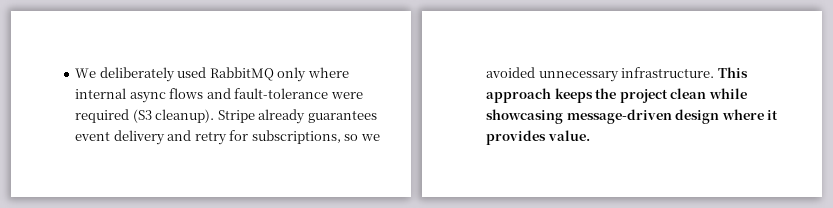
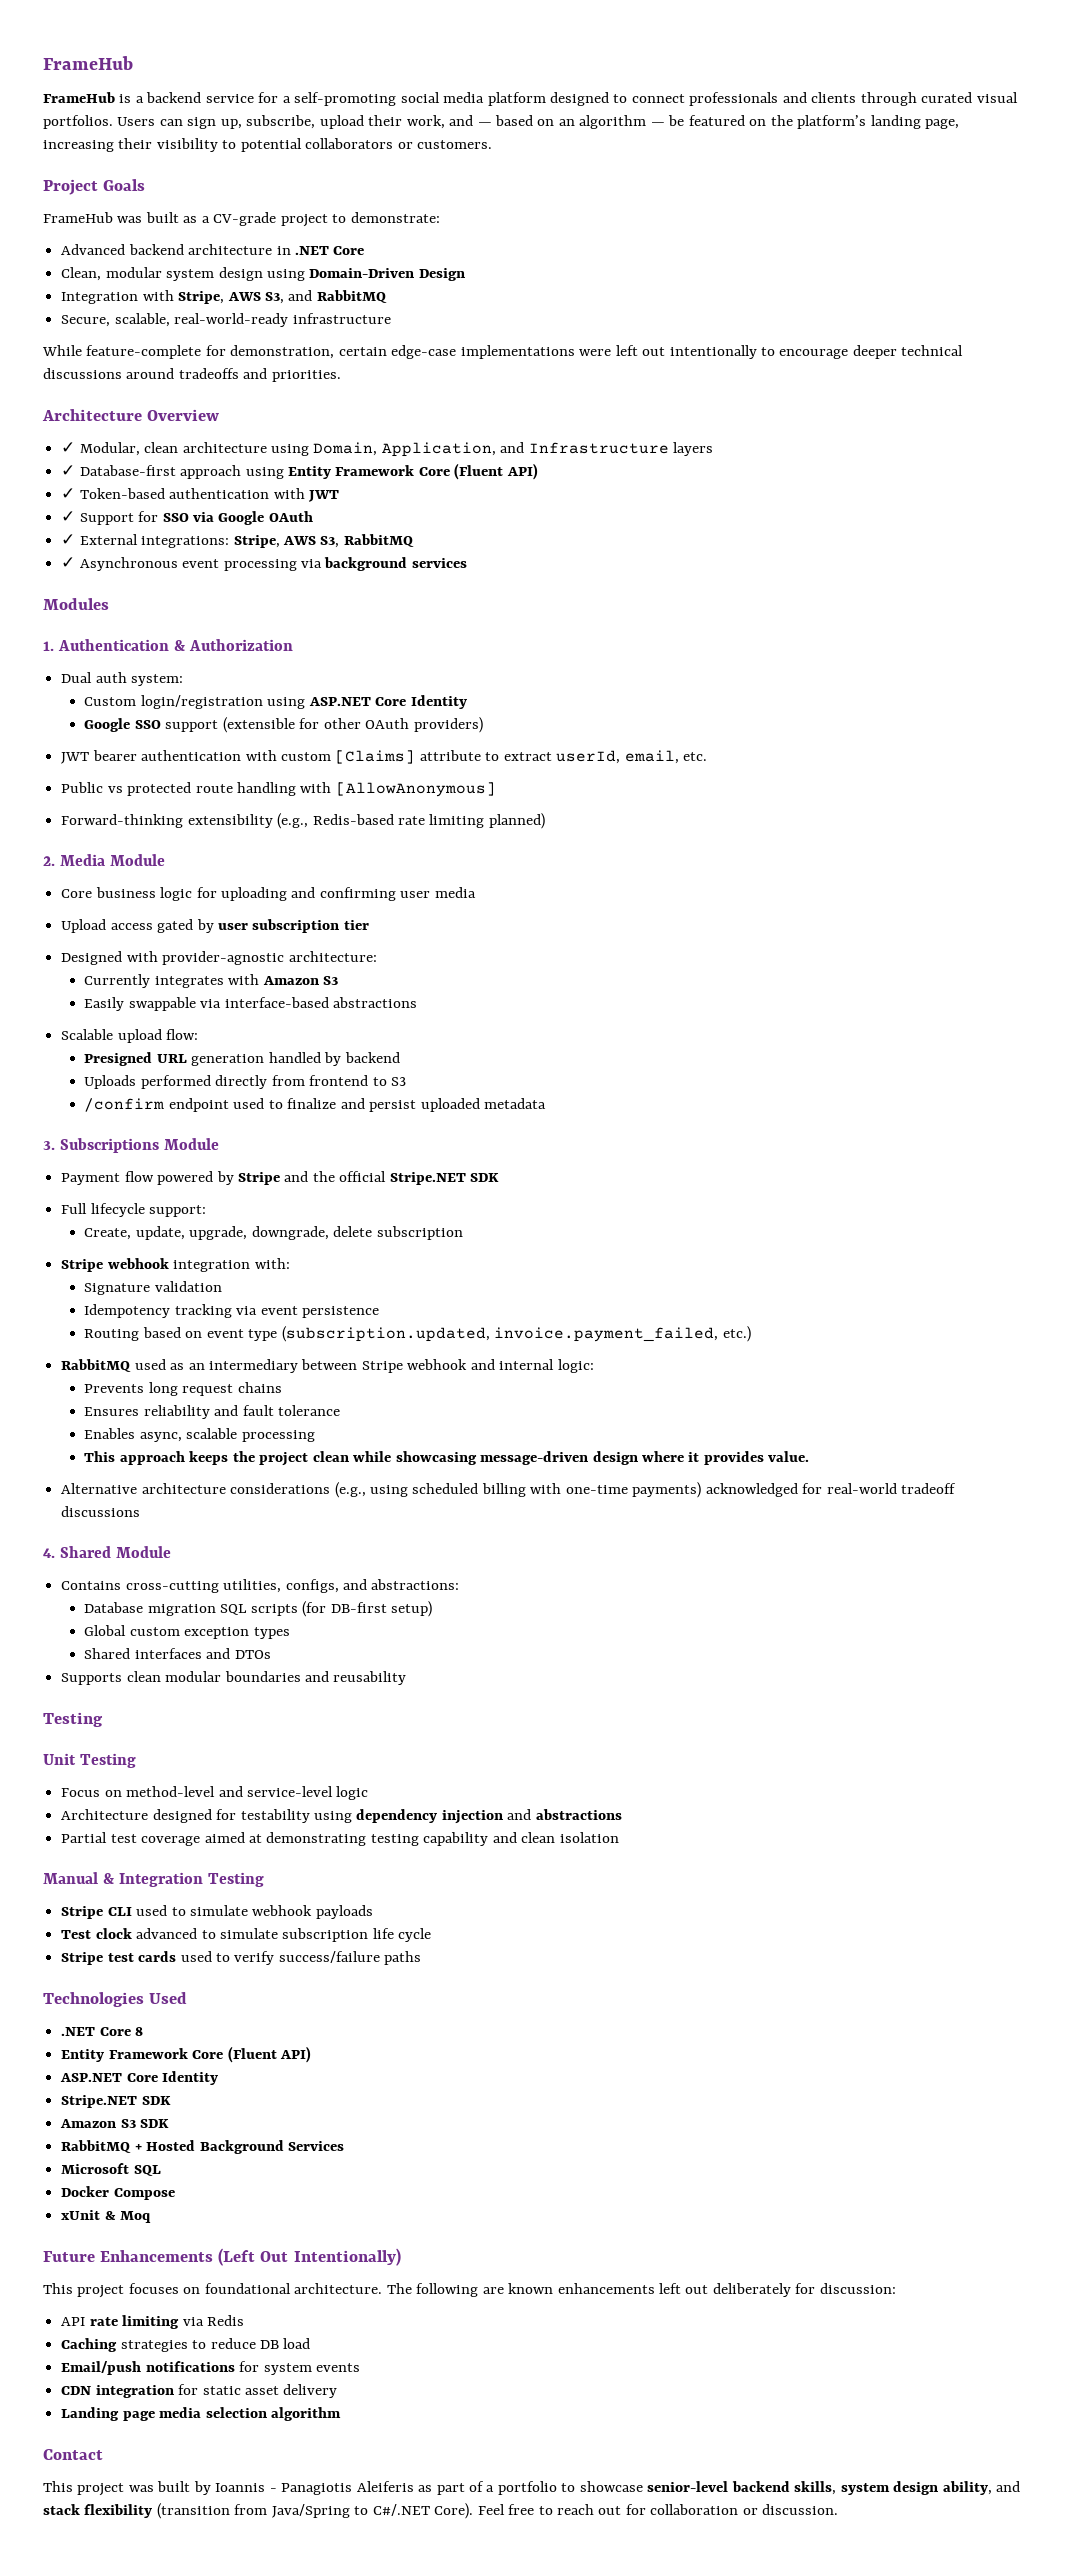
[75,67,349,82] [75,88,363,103] [75,109,377,124] [75,130,380,145] [486,67,715,82] We deliberately used RabbitMQ only where internal async flows and fault-tolerance were required (S3 cleanup). Stripe already guarantees event delivery and retry for subscriptions, so we avoided unnecessary infrastructure. -> [43,56,133,70] [43,92,1018,106] [43,115,960,129] [43,138,493,152] [43,179,146,195] [43,212,440,227] [61,244,365,255] [61,267,465,281] [61,290,387,304] [61,313,391,327] [42,345,964,359] [43,368,341,382] [42,409,220,421] [61,442,714,457] [61,463,538,480] [61,488,339,502] [61,511,313,525] [61,534,414,548] [61,557,467,571] [43,598,109,610] [43,639,293,651] [61,672,184,686] [84,695,467,709] [84,717,483,733] [61,750,708,764] [61,782,496,797] [61,813,545,829] [43,854,165,866] [61,887,476,901] [61,919,369,933] [61,951,377,965] [84,974,339,988] [84,997,418,1011] [61,1029,199,1043] [84,1052,400,1066] [84,1075,407,1089] [84,1098,547,1112] [43,1138,219,1153] [61,1171,500,1185] [61,1203,207,1217] [84,1226,463,1240] [61,1258,290,1272] [84,1281,222,1295] [84,1304,380,1318] [84,1326,751,1342] [61,1359,594,1373] [84,1382,282,1396] [84,1405,341,1419] [84,1428,315,1442] FrameHub // FrameHub is a backend service for a self-promoting social media platform designed to connect professionals and clients through curated visual portfolios. Users can sign up, subscribe, upload their work, and — based on an algorithm — be featured on the platform’s landing page, increasing their visibility to potential collaborators or customers. // Project Goals // FrameHub was built as a CV-grade project to demonstrate: // Advanced backend architecture in .NET Core // Clean, modular system design using Domain-Driven Design // Integration with Stripe, AWS S3, and RabbitMQ // Secure, scalable, real-world-ready infrastructure // While feature-complete for demonstration, certain edge-case implementations were left out intentionally to encourage deeper technical discussions around tradeoffs and priorities. // Architecture Overview // ✓ Modular, clean architecture using Domain, Application, and Infrastructure layers // ✓ Database-first approach using Entity Framework Core (Fluent API) // ✓ Token-based authentication with JWT // ✓ Support for SSO via Google OAuth // ✓ External integrations: Stripe, AWS S3, RabbitMQ // ✓ Asynchronous event processing via background services // Modules // 1. Authentication & Authorization // Dual auth system: // Custom login/registration using ASP.NET Core Identity // Google SSO support (extensible for other OAuth providers) // JWT bearer authentication with custom [Claims] attribute to extract userId, email, etc. // Public vs protected route handling with [AllowAnonymous] // Forward-thinking extensibility (e.g., Redis-based rate limiting planned) // 2. Media Module // Core business logic for uploading and confirming user media // Upload access gated by user subscription tier // Designed with provider-agnostic architecture: // Currently integrates with Amazon S3 // Easily swappable via interface-based abstractions // Scalable upload flow: // Presigned URL generation handled by backend // Uploads performed directly from frontend to S3 // /confirm endpoint used to finalize and persist uploaded metadata // 3. Subscriptions Module // Payment flow powered by Stripe and the official Stripe.NET SDK // Full lifecycle support: // Create, update, upgrade, downgrade, delete subscription // Stripe webhook integration with: // Signature validation // Idempotency tracking via event persistence // Routing based on event type (subscription.updated, invoice.payment_failed, etc.) // RabbitMQ used as an intermediary between Stripe webhook and internal logic: // Prevents long request chains // Ensures reliability and fault tolerance // Enables async, scalable processing //
(590, 135) none -> [61,1482,957,1498] [61,1506,141,1517] [43,1546,171,1558] [61,1579,460,1593] [84,1601,433,1617] [84,1625,290,1639] [84,1648,271,1659] [61,1671,407,1685] [43,1712,103,1727] [43,1753,136,1768] [61,1786,369,1800] [61,1809,622,1824] [61,1832,619,1846] [43,1872,264,1887] [61,1905,373,1919] [61,1928,432,1942] [61,1951,422,1965] [43,1992,188,2007] [61,2027,144,2036] [61,2046,311,2063] [60,2071,219,2085] [61,2095,171,2108] [60,2119,170,2128] [61,2140,344,2154] [61,2163,161,2176] [61,2186,175,2200] [61,2210,152,2223] [43,2248,401,2266] [43,2283,896,2298] [61,2315,244,2329] [61,2338,311,2352] [61,2361,360,2375] [61,2384,338,2398] [61,2407,341,2421] [43,2449,103,2460] [43,2481,1021,2496] [43,2503,839,2519] // Alternative architecture considerations (e.g., using scheduled billing with one-time payments) acknowledged for real-world tradeoff discussions // 4. Shared Module // Contains cross-cutting utilities, configs, and abstractions: // Database migration SQL scripts (for DB-first setup) // Global custom exception types // Shared interfaces and DTOs // Supports clean modular boundaries and reusability // Testing // Unit Testing // Focus on method-level and service-level logic // Architecture designed for testability using dependency injection and abstractions // Partial test coverage aimed at demonstrating testing capability and clean isolation // Manual & Integration Testing // Stripe CLI used to simulate webhook payloads // Test clock advanced to simulate subscription life cycle // Stripe test cards used to verify success/failure paths // Technologies Used // .NET Core 8 // Entity Framework Core (Fluent API) // ASP.NET Core Identity // Stripe.NET SDK // Amazon S3 SDK // RabbitMQ + Hosted Background Services // Microsoft SQL // Docker Compose // xUnit & Moq // Future Enhancements (Left Out Intentionally) // This project focuses on foundational architecture. The following are known enhancements left out deliberately for discussion: // API rate limiting via Redis // Caching strategies to reduce DB load // Email/push notifications for system events // CDN integration for static asset delivery // Landing page media selection algorithm // Contact // This project was built by Ioannis - Panagiotis Aleiferis as part of a portfolio to showcase senior-level backend skills, system design ability, and stack flexibility (transition from Java/Spring to C#/.NET Core). Feel free to reach out for collaboration or discussion.

